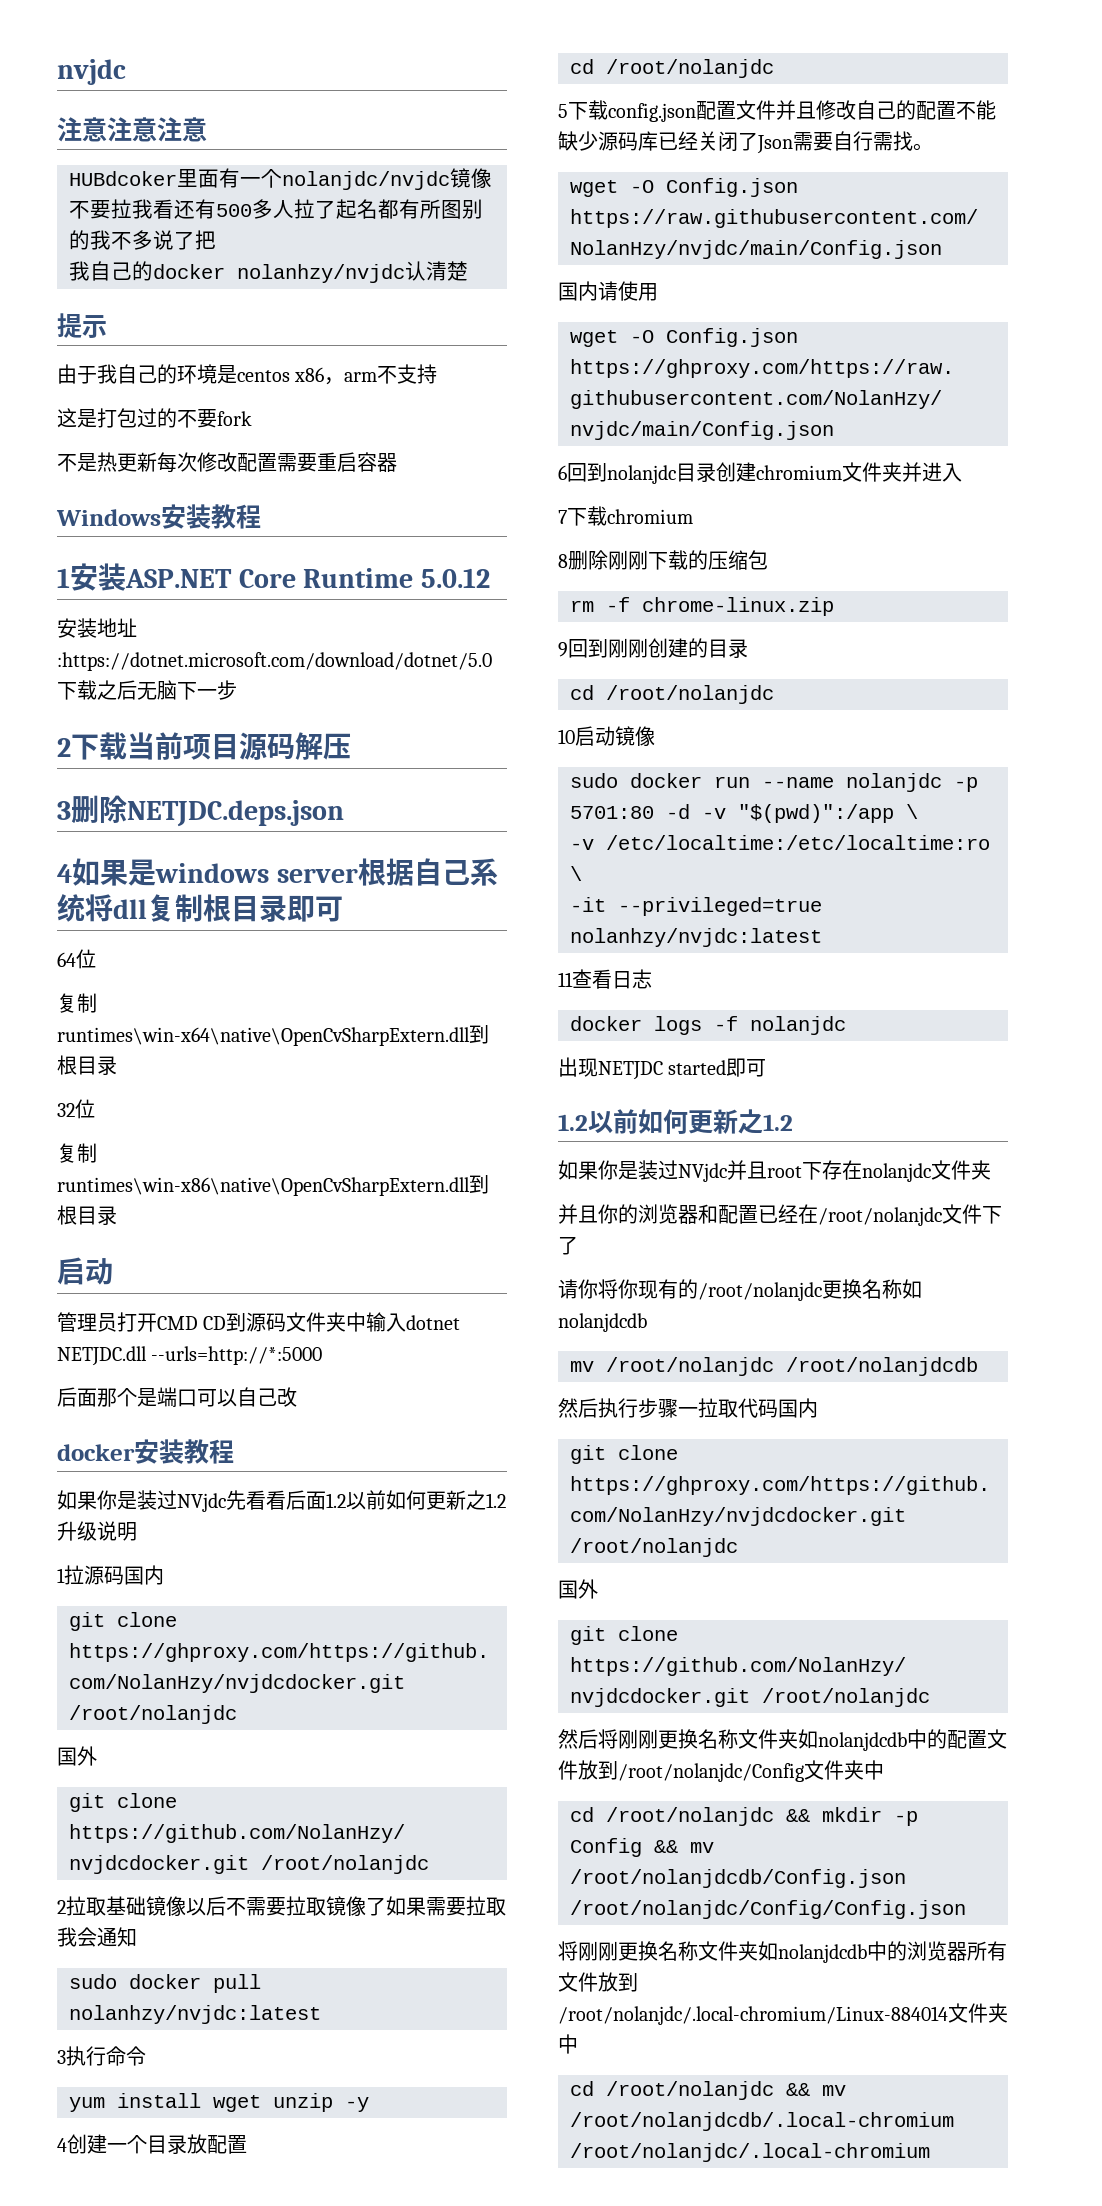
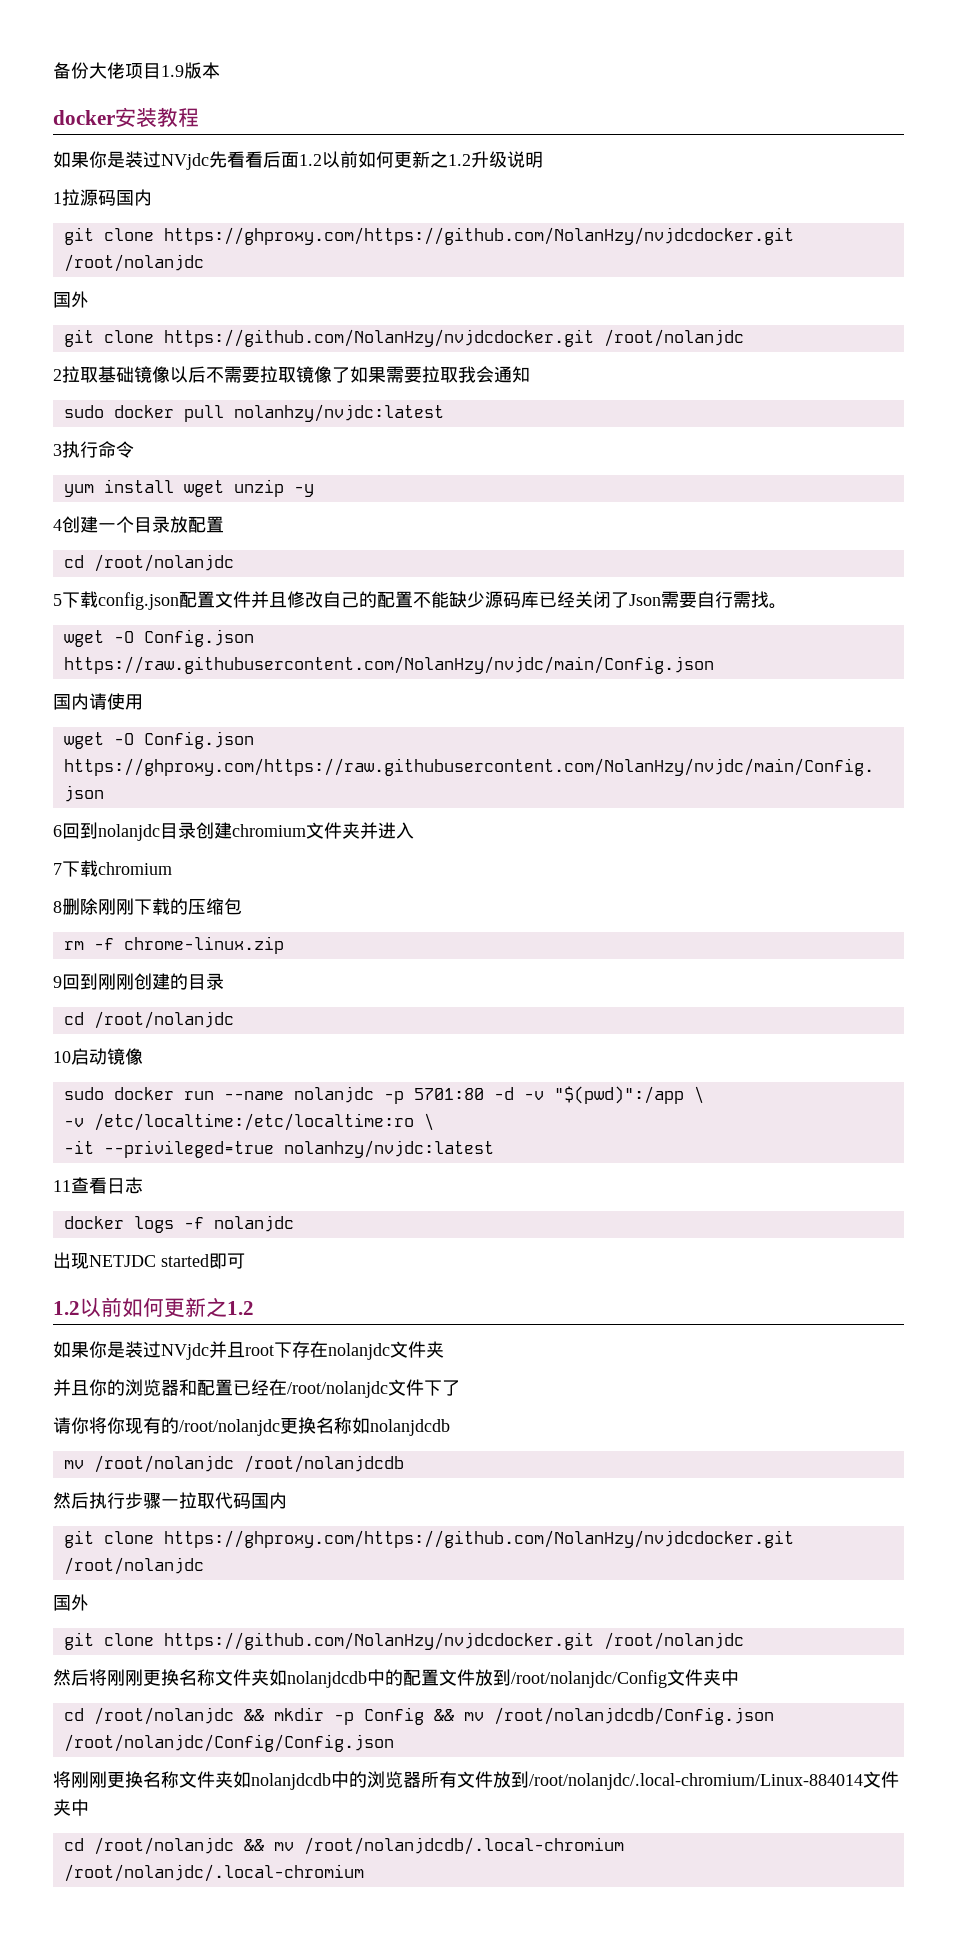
[57,59,126,85] [57,117,207,142] [69,168,492,190] [69,199,483,219] [69,230,216,250] [69,261,468,283] [57,313,107,338] [57,364,438,385] [57,408,252,428] [57,452,397,473] [56,504,261,529] [57,563,490,591] [57,618,137,638] [57,652,492,671] [57,680,237,700] [57,732,351,760] [57,795,344,827] [57,858,498,886] [57,894,343,922] [57,949,96,969] [57,993,97,1013] [57,1025,489,1046] [57,1055,117,1075] [57,1099,95,1119] [57,1143,97,1163] [57,1175,489,1196] [57,1205,117,1225] [57,1257,113,1285] [57,1312,461,1332] [57,1346,323,1366] [57,1387,297,1407] nvjdc // 注意注意注意 // HUBdcoker里面有一个nolanjdc/nvjdc镜像不要拉我看还有500多人拉了起名都有所图别的我不多说了把 // 我自己的docker nolanhzy/nvjdc认清楚 // 提示 // 由于我自己的环境是centos x86，arm不支持 // 这是打包过的不要fork // 不是热更新每次修改配置需要重启容器 // Windows安装教程 // 1安装ASP.NET Core Runtime 5.0.12 // 安装地址:https://dotnet.microsoft.com/download/dotnet/5.0下载之后无脑下一步 // 2下载当前项目源码解压 // 3删除NETJDC.deps.json // 4如果是windows server根据自己系统将dll复制根目录即可 // 64位 // 复制runtimes\win-x64\native\OpenCvSharpExtern.dll到根目录 // 32位 // 复制runtimes\win-x86\native\OpenCvSharpExtern.dll到根目录 // 启动 // 管理员打开CMD CD到源码文件夹中输入dotnet NETJDC.dll --urls=http://*:5000 // 后面那个是端口可以自己改 -> [53,62,220,79] 备份大佬项目1.9版本

